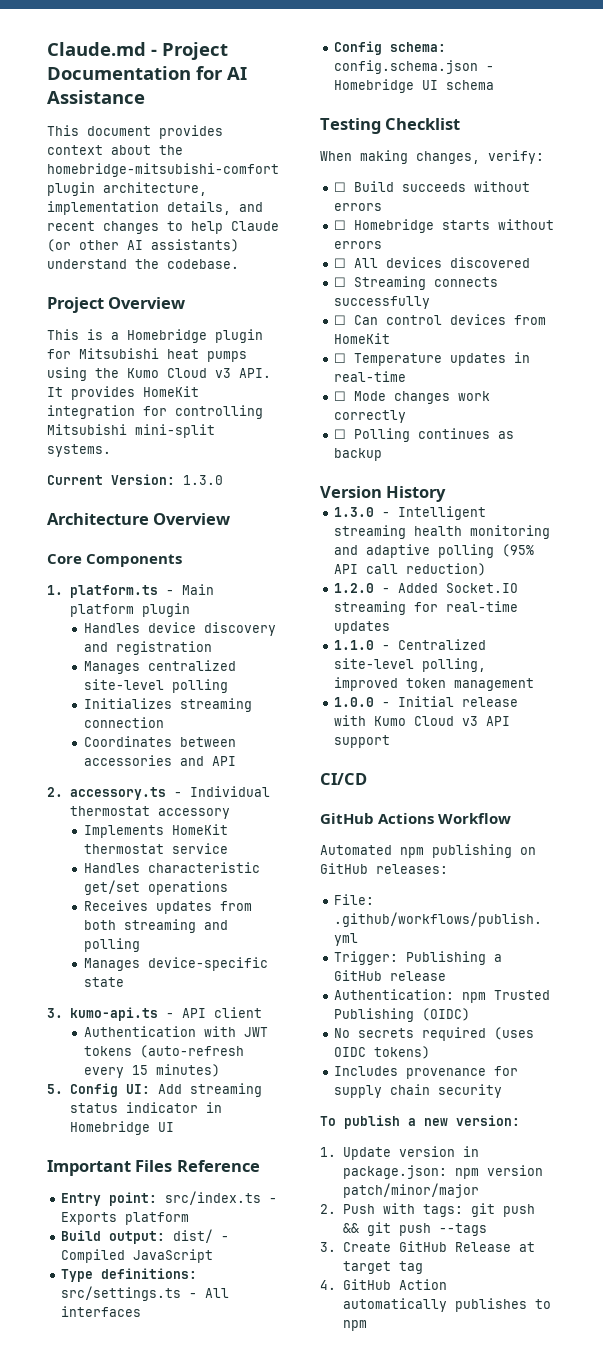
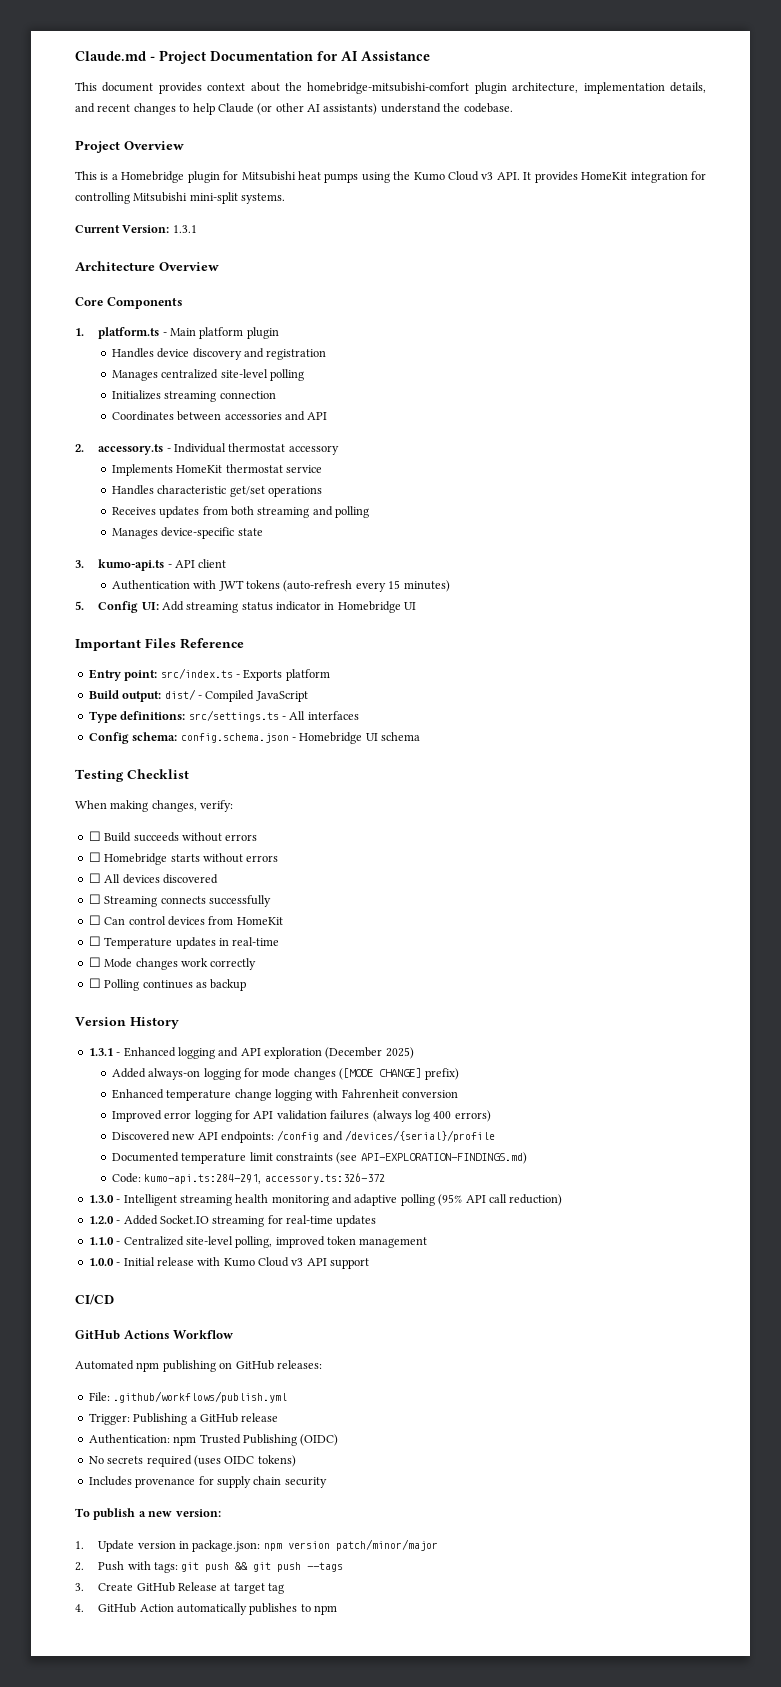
[183,475,223,485] 1.3.0 -> [172,225,197,233] 1.3.1
(447, 494) none -> [88,1047,414,1059] [111,1068,459,1080] [111,1089,459,1101] [111,1110,491,1122] [111,1130,496,1143] [111,1152,527,1164] [111,1173,385,1184] // 1.3.1 - Enhanced logging and API exploration (December 2025) // Added always-on logging for mode changes ([MODE CHANGE] prefix) // Enhanced temperature change logging with Fahrenheit conversion // Improved error logging for API validation failures (always log 400 errors) // Discovered new API endpoints: /config and /devices/{serial}/profile // Documented temperature limit constraints (see API-EXPLORATION-FINDINGS.md) // Code: kumo-api.ts:284-291, accessory.ts:326-372

